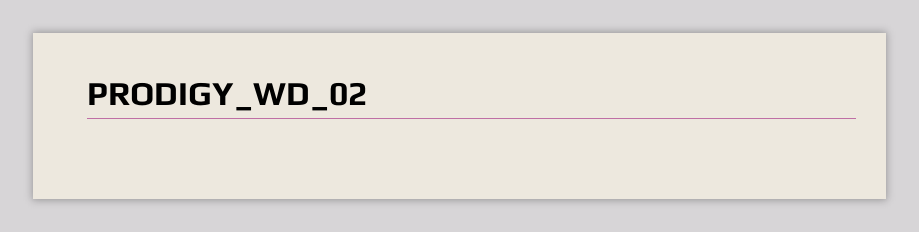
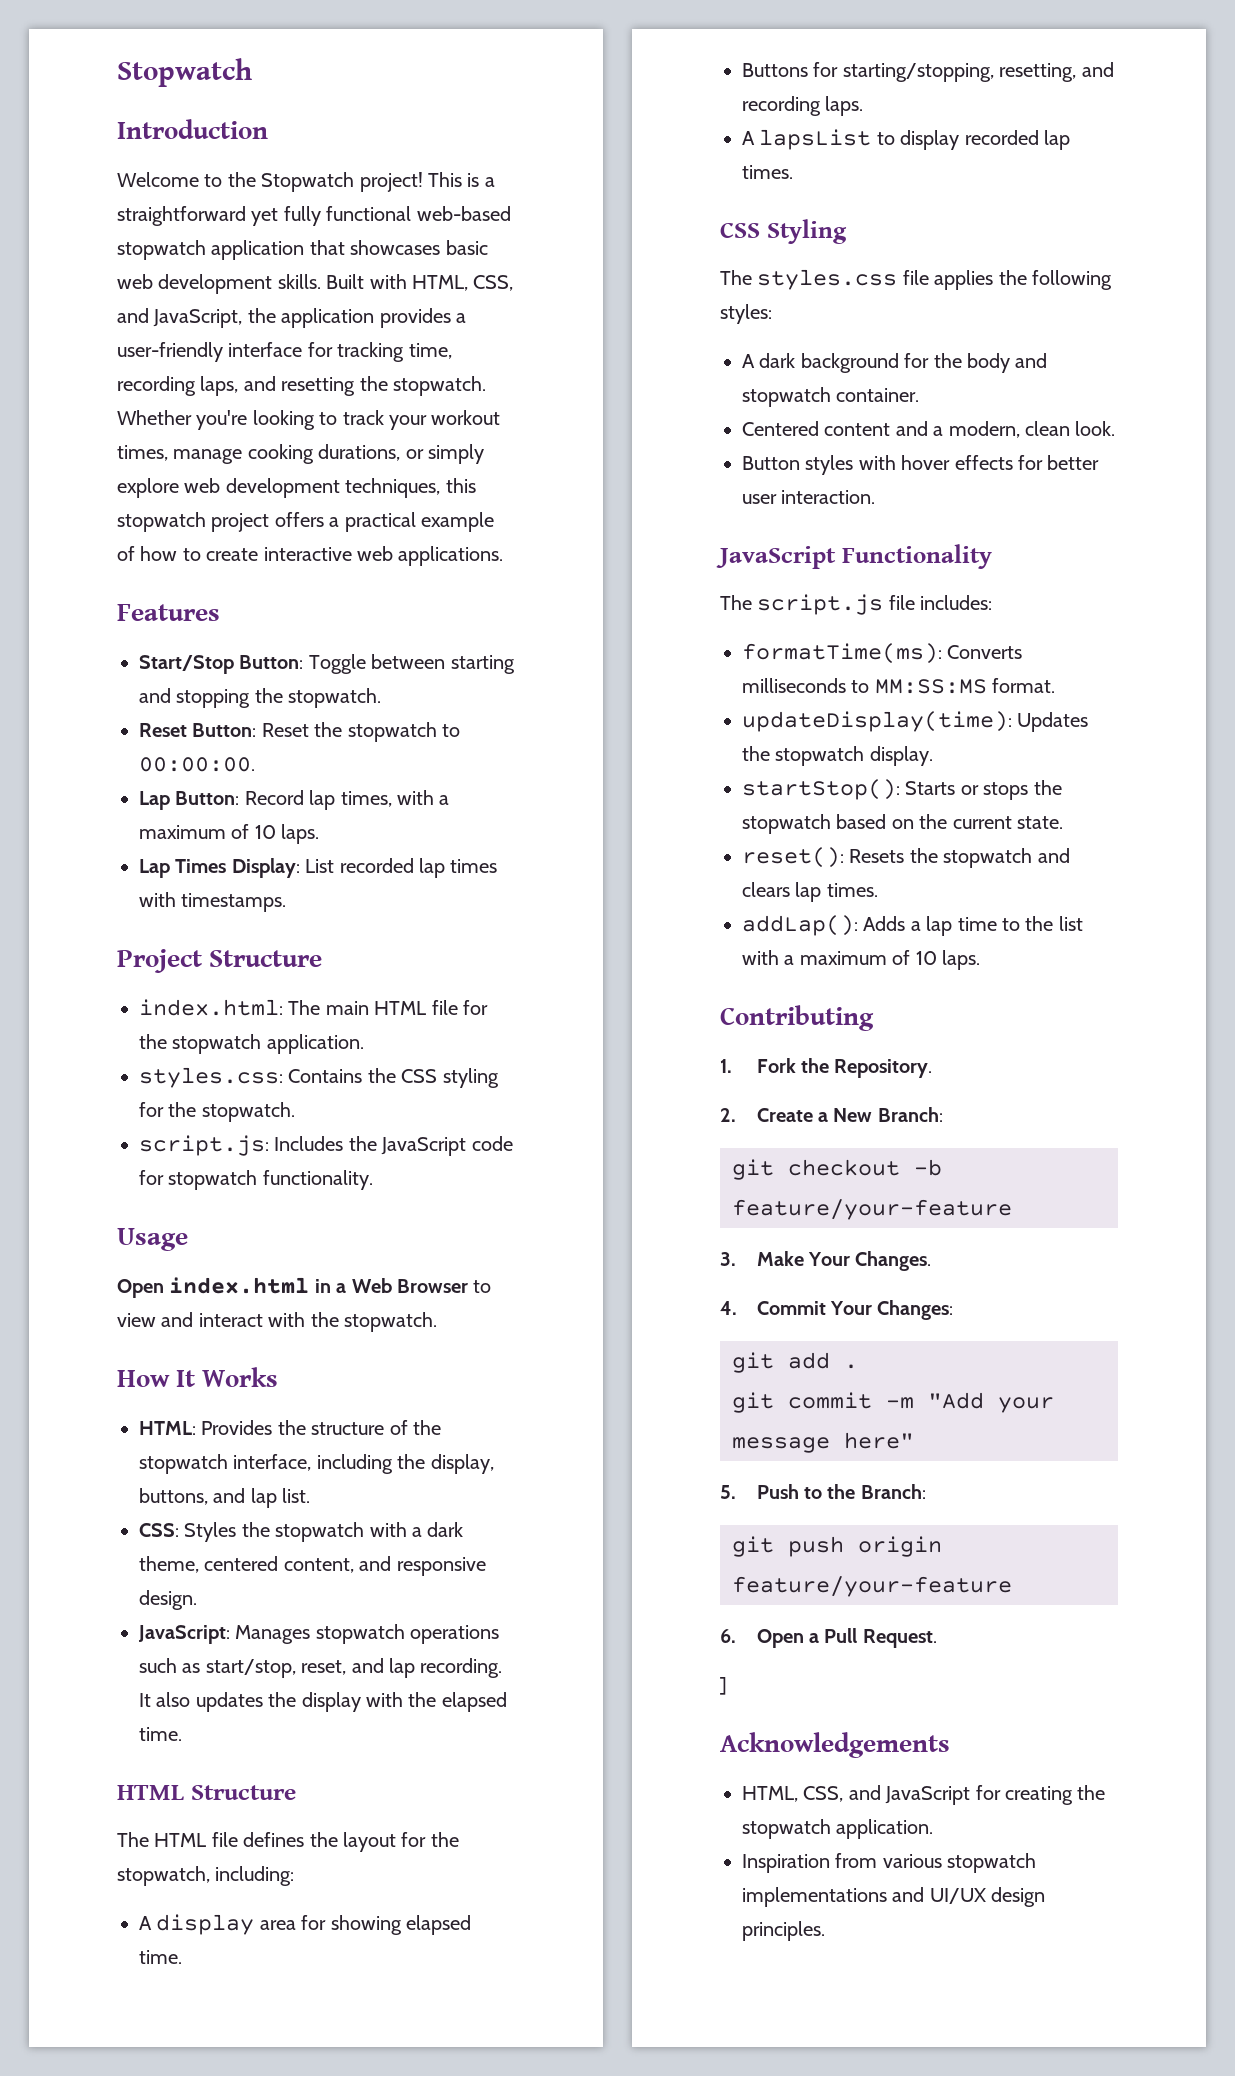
[87,82,367,111] PRODIGY_WD_02 -> [117,58,252,87] [117,119,268,139] [117,172,495,192] [117,206,511,226] [117,240,488,260] [117,274,514,294] [117,308,466,328] [117,342,452,362] [117,376,486,396] [117,410,501,430] [117,444,484,464] [117,478,476,498] [117,512,494,532] [117,546,504,566] [117,604,220,621] [139,654,515,674] [139,688,382,708] [139,722,460,742] [139,757,255,772] [139,790,450,810] [139,824,320,844] [139,858,498,878] [139,892,287,912] [117,949,323,973] [139,999,488,1016] [139,1034,364,1054] [139,1067,499,1088] [139,1102,295,1122] [139,1135,513,1156] [139,1170,373,1190] [117,1228,188,1251] [117,1277,492,1298] [117,1312,437,1332] [117,1367,279,1387] [139,1420,441,1435] [139,1454,494,1474] [139,1488,311,1508] [139,1522,464,1542] [139,1556,486,1576] [139,1590,197,1610] [138,1624,500,1644] [139,1658,503,1678] [139,1692,507,1712] [139,1727,182,1741] [117,1785,296,1800] [117,1832,459,1852] [117,1866,295,1886] [139,1914,471,1935] [139,1950,182,1964] [742,62,1114,82] [742,96,864,116] [742,129,1070,150] [742,165,793,179] [720,219,847,244] [720,269,1112,290] [720,304,772,324] [742,353,1048,373] [742,387,920,407] [742,421,1116,438] [742,455,1100,475] [742,490,876,504] [716,544,992,569] [720,594,993,615] [742,643,1023,664] [742,678,1056,694] [742,711,1089,732] [742,746,933,766] [742,779,1062,800] [742,814,1063,834] [742,847,1070,868] [742,882,878,902] [742,915,1083,936] [742,950,980,970] [720,1005,874,1031] [720,1058,933,1078] [720,1107,943,1122] [732,1159,942,1180] [732,1199,1012,1220] [720,1251,932,1271] [720,1300,954,1320] [732,1352,858,1373] [732,1392,1054,1413] [732,1432,914,1453] [720,1484,926,1499] [732,1536,942,1557] [732,1576,1012,1597] [720,1628,937,1648] [720,1677,727,1695] [720,1732,950,1758] [742,1785,1106,1805] [742,1819,934,1839] [742,1853,1037,1873] [742,1887,1046,1907] [742,1921,825,1941] Stopwatch // Introduction // Welcome to the Stopwatch project! This is a straightforward yet fully functional web-based stopwatch application that showcases basic web development skills. Built with HTML, CSS, and JavaScript, the application provides a user-friendly interface for tracking time, recording laps, and resetting the stopwatch. Whether you're looking to track your workout times, manage cooking durations, or simply explore web development techniques, this stopwatch project offers a practical example of how to create interactive web applications. // Features // Start/Stop Button: Toggle between starting and stopping the stopwatch. // Reset Button: Reset the stopwatch to 00:00:00. // Lap Button: Record lap times, with a maximum of 10 laps. // Lap Times Display: List recorded lap times with timestamps. // Project Structure // index.html: The main HTML file for the stopwatch application. // styles.css: Contains the CSS styling for the stopwatch. // script.js: Includes the JavaScript code for stopwatch functionality. // Usage // Open index.html in a Web Browser to view and interact with the stopwatch. // How It Works // HTML: Provides the structure of the stopwatch interface, including the display, buttons, and lap list. // CSS: Styles the stopwatch with a dark theme, centered content, and responsive design. // JavaScript: Manages stopwatch operations such as start/stop, reset, and lap recording. It also updates the display with the elapsed time. // HTML Structure // The HTML file defines the layout for the stopwatch, including: // A display area for showing elapsed time. // Buttons for starting/stopping, resetting, and recording laps. // A lapsList to display recorded lap times. // CSS Styling // The styles.css file applies the following styles: // A dark background for the body and stopwatch container. // Centered content and a modern, clean look. // Button styles with hover effects for better user interaction. // JavaScript Functionality // The script.js file includes: // formatTime(ms): Converts milliseconds to MM:SS:MS format. // updateDisplay(time): Updates the stopwatch display. // startStop(): Starts or stops the stopwatch based on the current state. // reset(): Resets the stopwatch and clears lap times. // addLap(): Adds a lap time to the list with a maximum of 10 laps. // Contributing // 1. Fork the Repository. // 2. Create a New Branch: // git checkout -b feature/your-feature // 3. Make Your Changes. // 4. Commit Your Changes: // git add . // git commit -m "Add your message here" // 5. Push to the Branch: // git push origin feature/your-feature // 6. Open a Pull Request. // ] // Acknowledgements // HTML, CSS, and JavaScript for creating the stopwatch application. // Inspiration from various stopwatch implementations and UI/UX design principles.

